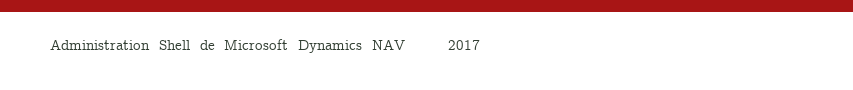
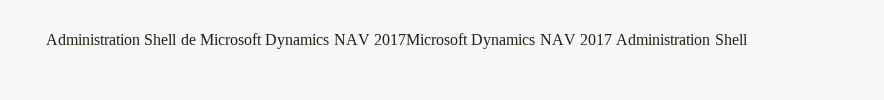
[448,40,480,50] 2017 -> [373,33,748,49] 2017Microsoft Dynamics NAV 2017 Administration Shell

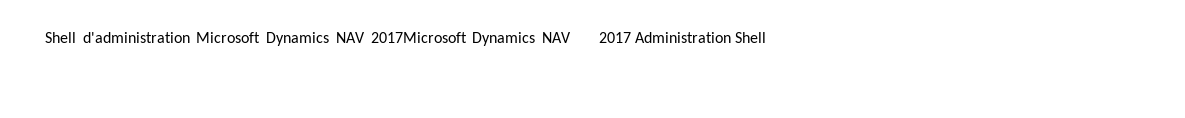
[46,34,196,45] Administration Shell de -> [45,32,190,43] Shell d'administration

